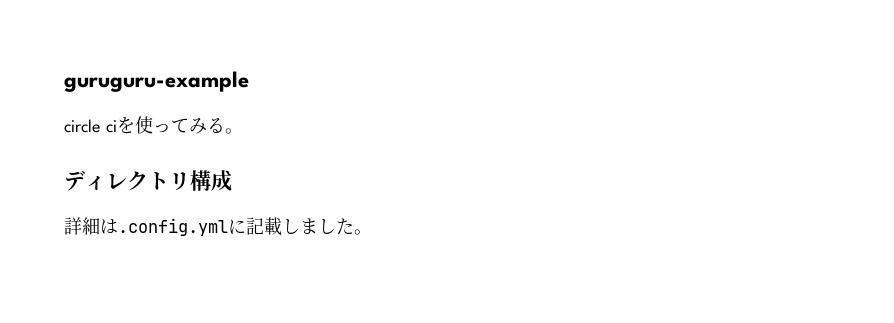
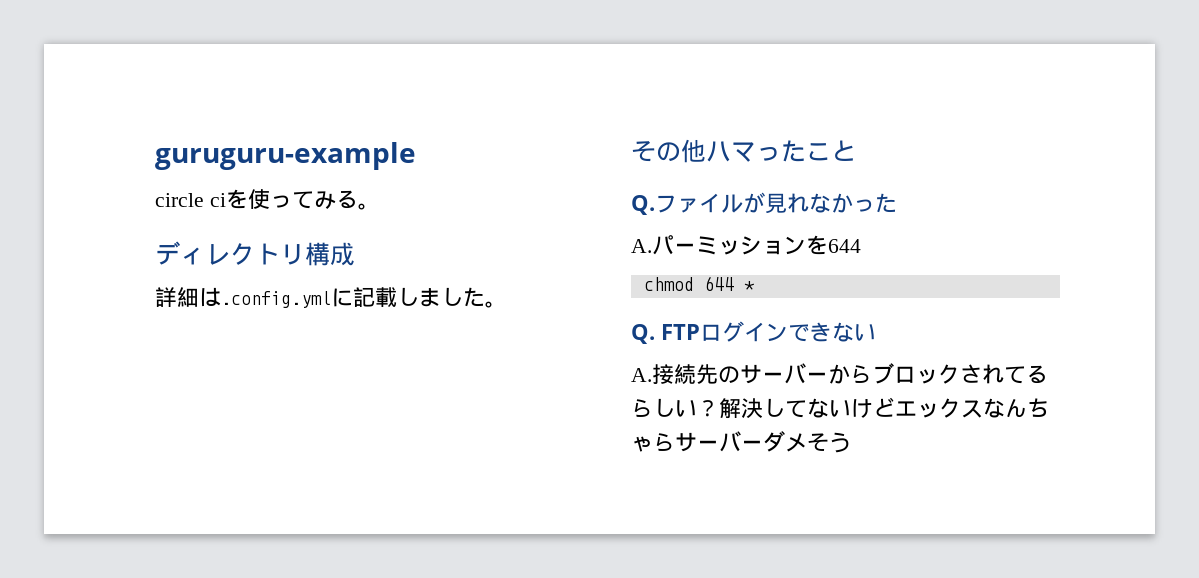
(372, 232) none -> [631,139,856,163] [631,192,897,215] [631,235,861,255] [643,276,755,291] [631,321,876,344] [631,363,1048,384] [631,397,1049,419] [631,431,851,453] // その他ハマったこと // Q.ファイルが見れなかった // A.パーミッションを644 // chmod 644 * // Q. FTPログインできない // A.接続先のサーバーからブロックされてるらしい？解決してないけどエックスなんちゃらサーバーダメそう

